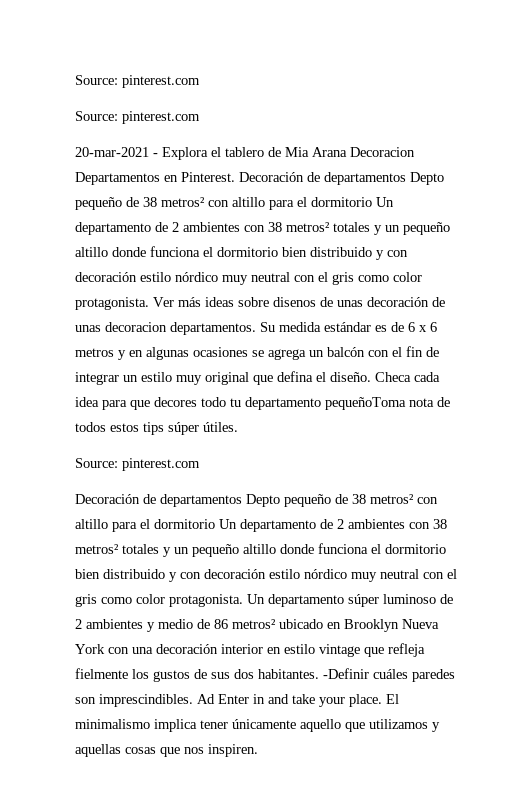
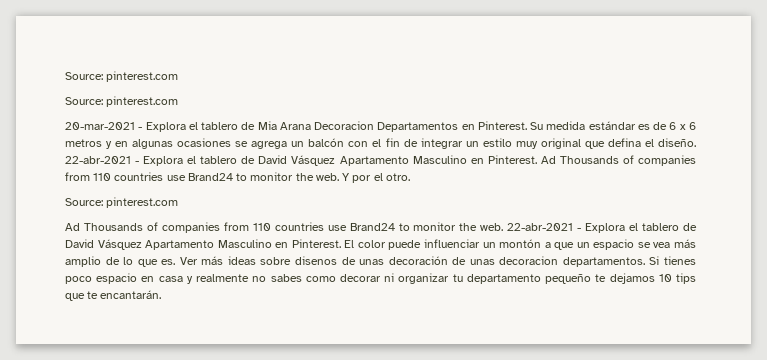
[239,172,444,185] [75,197,394,210] [75,222,450,235] [75,246,408,260] [75,272,422,285] [75,297,445,310] [75,322,256,335] Decoración de departamentos Depto pequeño de 38 metros² con altillo para el dormitorio Un departamento de 2 ambientes con 38 metros² totales y un pequeño altillo donde funciona el dormitorio bien distribuido y con decoración estilo nórdico muy neutral con el gris como color protagonista. Ver más ideas sobre disenos de unas decoración de unas decoracion departamentos. -> (527, 125) none
[375,372,440,382] [75,397,450,410] [75,422,238,435] [75,458,200,471] [75,494,438,507] [75,519,447,532] [75,543,446,557] [75,569,457,582] [75,594,453,607] [75,619,439,632] [75,643,425,657] [75,668,455,682] [75,694,399,707] [75,719,440,732] [75,744,258,757] Checa cada idea para que decores todo tu departamento pequeñoToma nota de todos estos tips súper útiles. // Source: pinterest.com // Decoración de departamentos Depto pequeño de 38 metros² con altillo para el dormitorio Un departamento de 2 ambientes con 38 metros² totales y un pequeño altillo donde funciona el dormitorio bien distribuido y con decoración estilo nórdico muy neutral con el gris como color protagonista. Un departamento súper luminoso de 2 ambientes y medio de 86 metros² ubicado en Brooklyn Nueva York con una decoración interior en estilo vintage que refleja fielmente los gustos de sus dos habitantes. -Definir cuáles paredes son imprescindibles. Ad Enter in and take your place. El minimalismo implica tener únicamente aquello que utilizamos y aquellas cosas que nos inspiren. -> [65,155,696,166] [65,172,410,183] [65,197,179,208] [65,222,698,233] [65,239,696,250] [65,256,696,267] [65,273,696,284] [65,290,162,301] 22-abr-2021 - Explora el tablero de David Vásquez Apartamento Masculino en Pinterest. Ad Thousands of companies from 110 countries use Brand24 to monitor the web. Y por el otro. // Source: pinterest.com // Ad Thousands of companies from 110 countries use Brand24 to monitor the web. 22-abr-2021 - Explora el tablero de David Vásquez Apartamento Masculino en Pinterest. El color puede influenciar un montón a que un espacio se vea más amplio de lo que es. Ver más ideas sobre disenos de unas decoración de unas decoracion departamentos. Si tienes poco espacio en casa y realmente no sabes como decorar ni organizar tu departamento pequeño te dejamos 10 tips que te encantarán.

